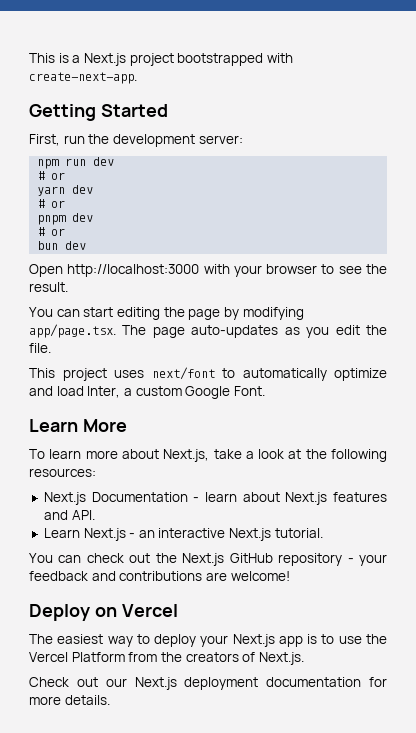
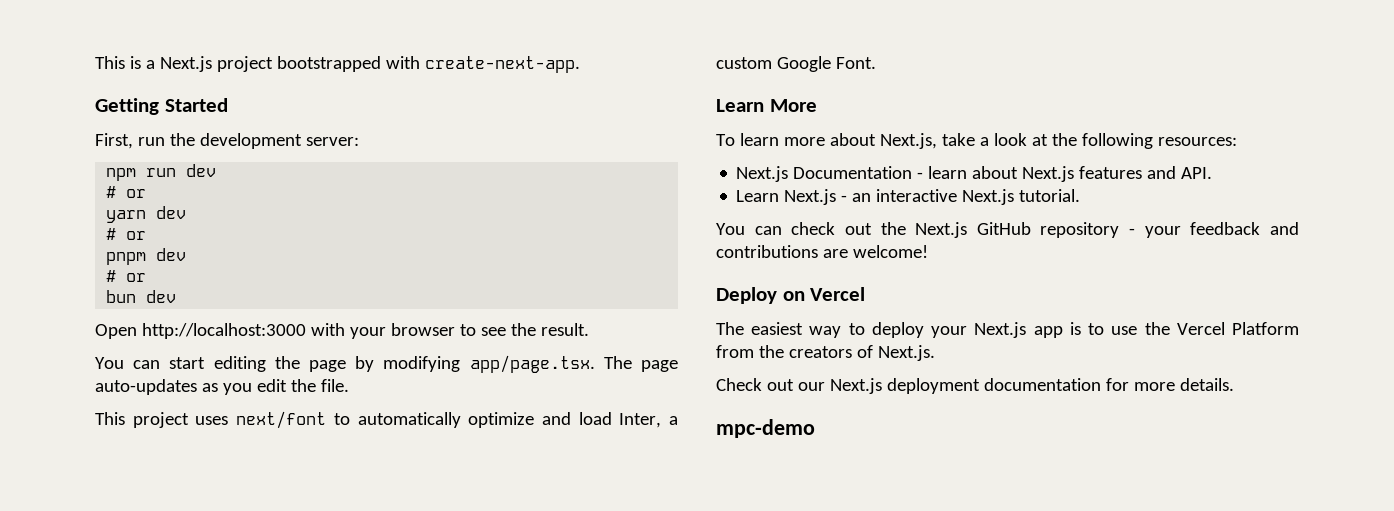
(110, 700) none -> [716,419,815,438] // mpc-demo

